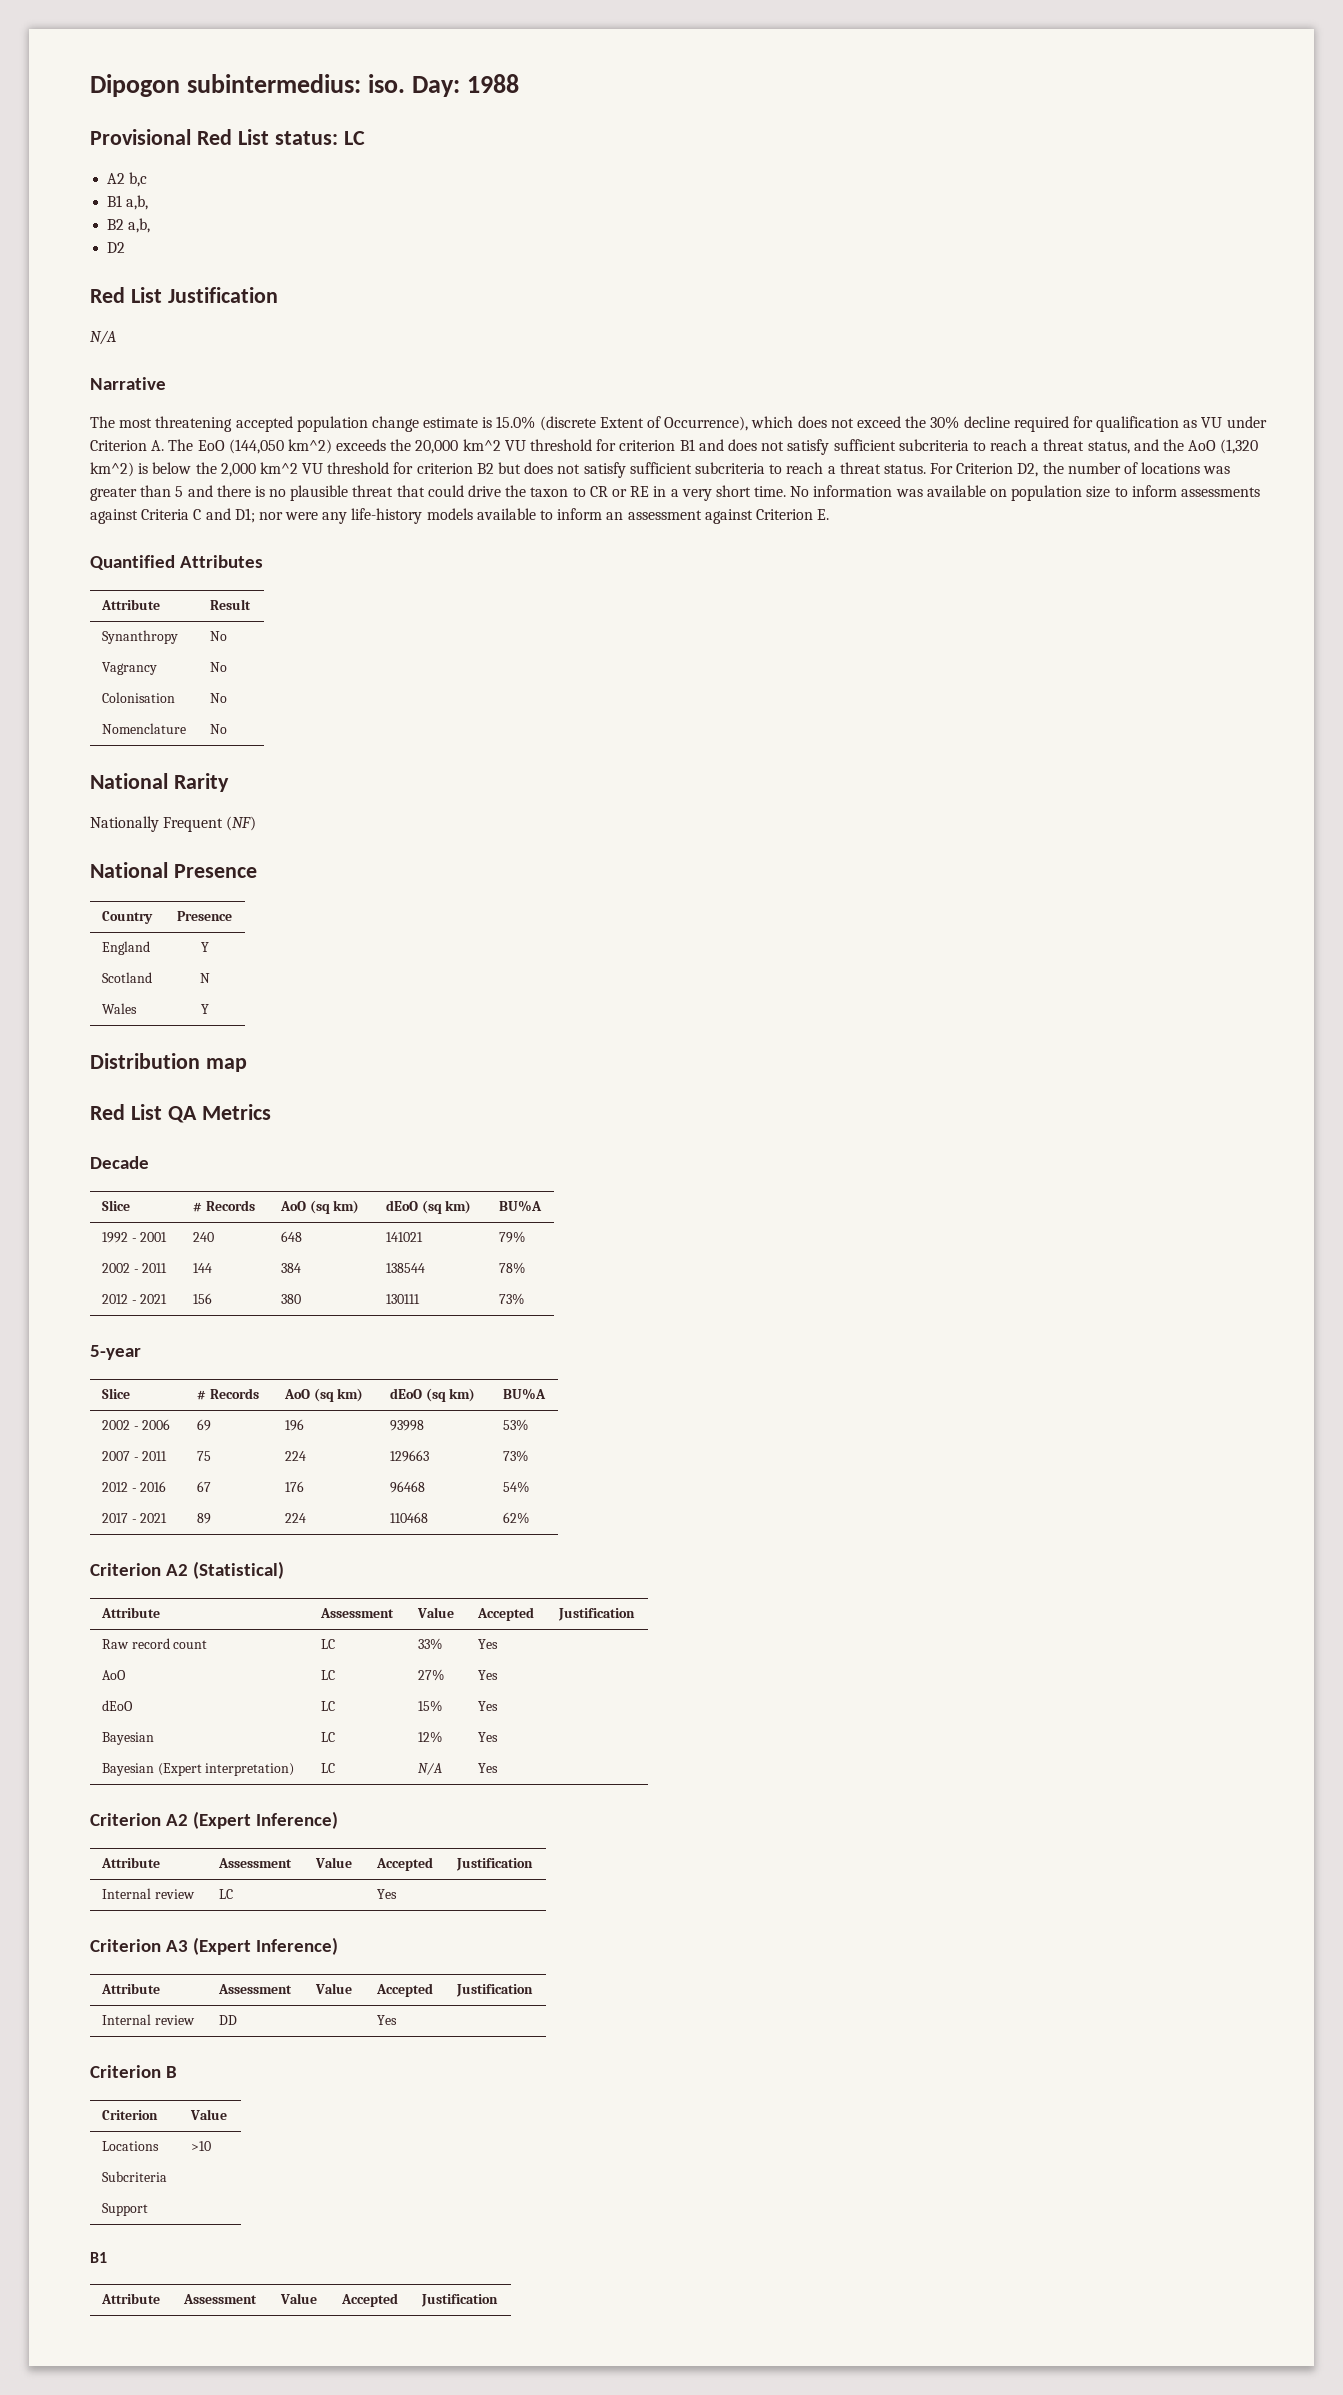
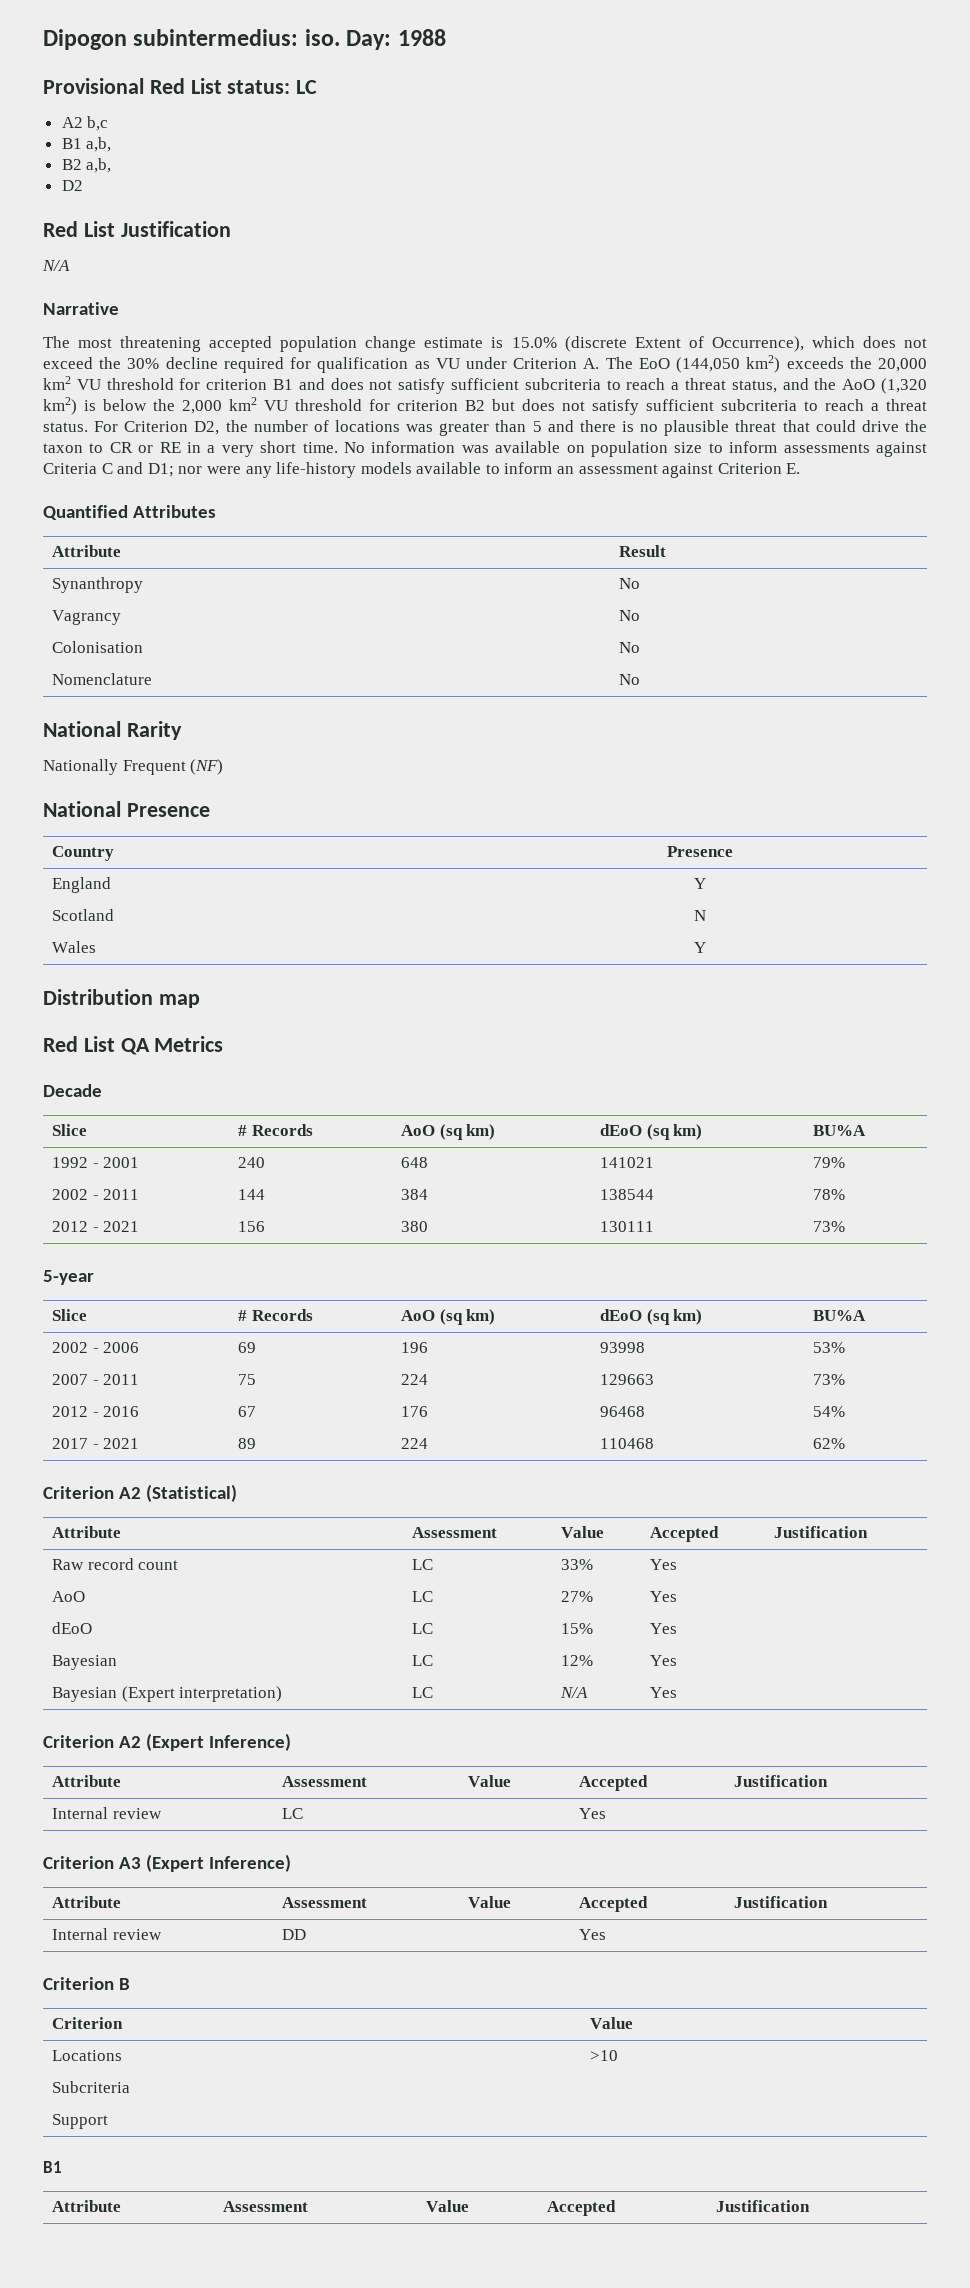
[287,439,332,454] km^2) -> [746,355,781,373] km2)
[462,439,501,451] km^2 -> [43,376,71,390] km2
[90,462,134,477] km^2) -> [43,397,77,415] km2)
[259,462,298,474] km^2 -> [229,397,257,411] km2

